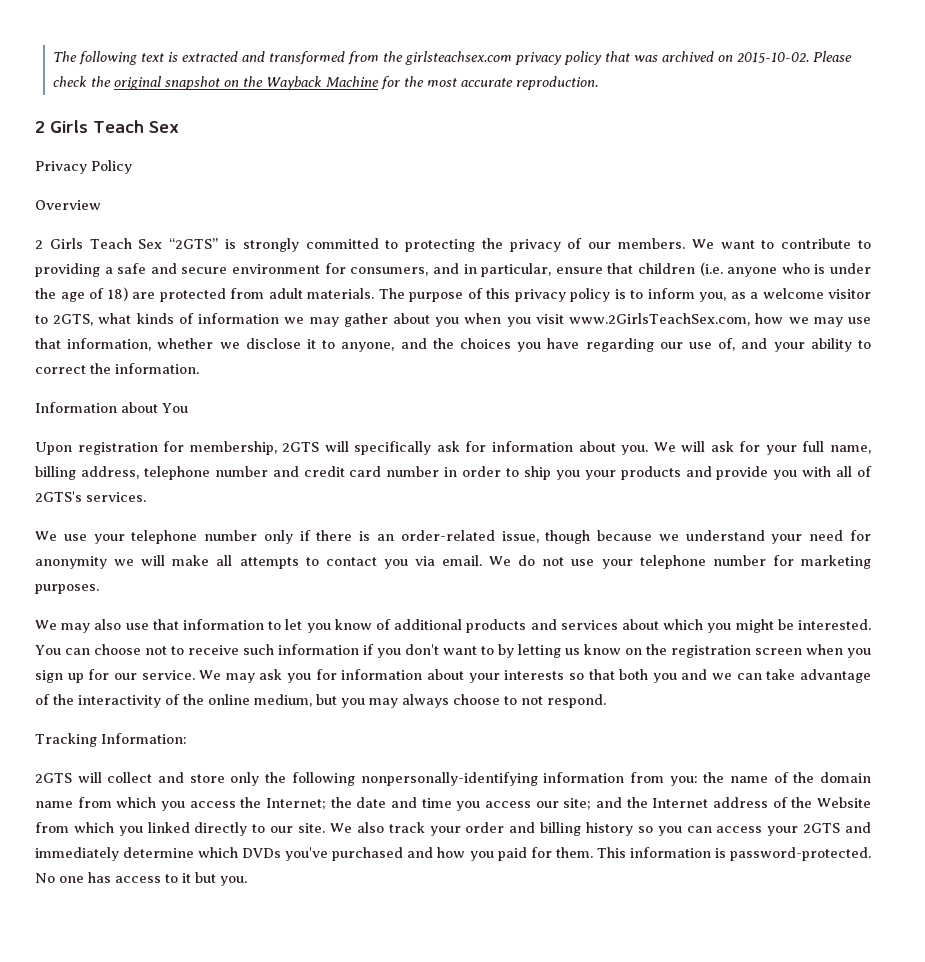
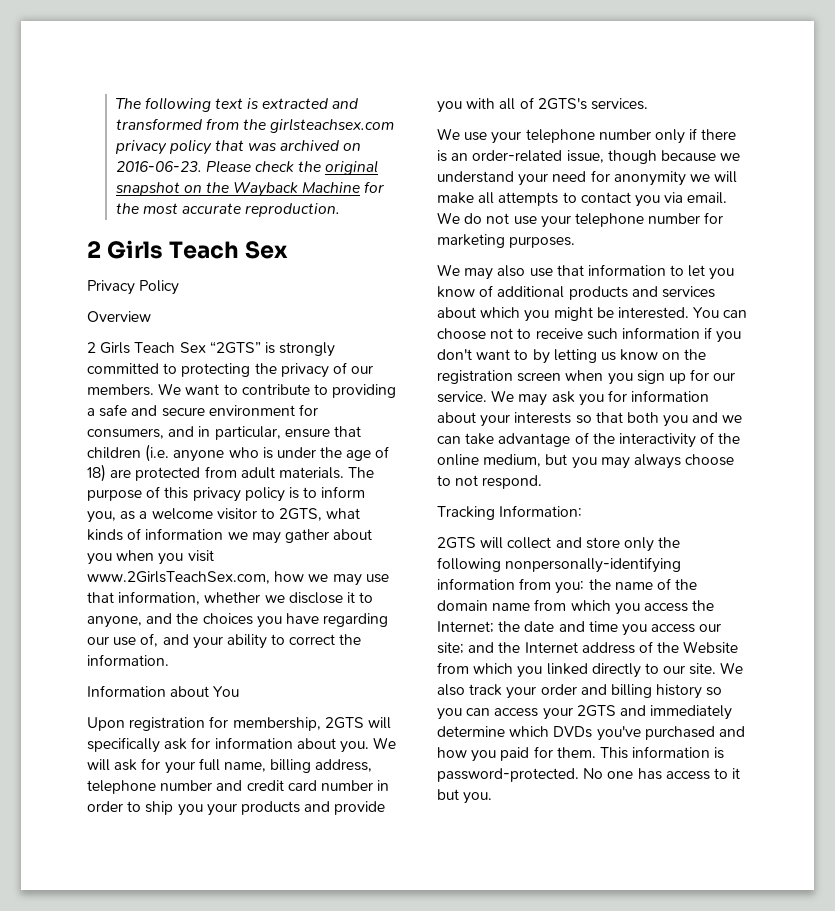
[737,52,810,63] 2015-10-02. -> [115,161,202,172] 2016-06-23.

